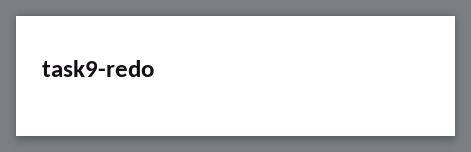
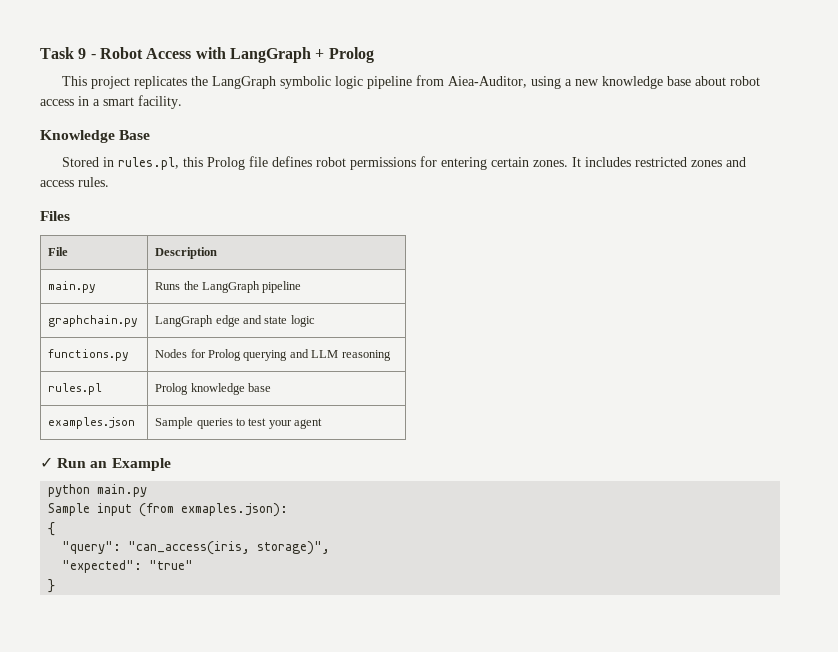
[42,60,154,77] task9-redo -> [40,47,374,63] [62,75,761,89] [40,95,182,109] [40,130,151,143] [62,156,747,170] [40,177,109,187] [40,211,70,221] [48,247,69,256] [155,247,218,259] [48,281,97,293] [155,281,302,293] [48,315,139,327] [155,315,315,327] [48,349,130,361] [155,349,391,361] [48,383,103,395] [155,383,272,395] [48,417,136,429] [155,417,323,429] [40,457,171,471] [48,484,148,497] [48,503,289,517] [48,522,56,536] [62,541,331,555] [62,560,194,573] [48,579,56,593] Task 9 - Robot Access with LangGraph + Prolog // This project replicates the LangGraph symbolic logic pipeline from Aiea-Auditor, using a new knowledge base about robot access in a smart facility. // Knowledge Base // Stored in rules.pl, this Prolog file defines robot permissions for entering certain zones. It includes restricted zones and access rules. // Files // File | Description // main.py | Runs the LangGraph pipeline // graphchain.py | LangGraph edge and state logic // functions.py | Nodes for Prolog querying and LLM reasoning // rules.pl | Prolog knowledge base // examples.json | Sample queries to test your agent // ✓ Run an Example // python main.py // Sample input (from exmaples.json): // { // "query": "can_access(iris, storage)", // "expected": "true" // }

